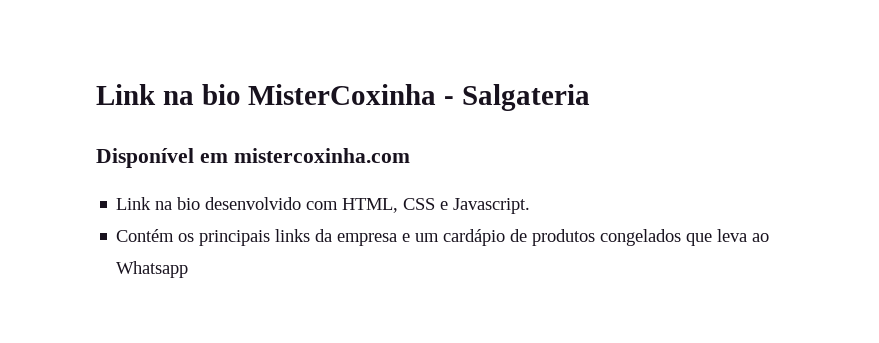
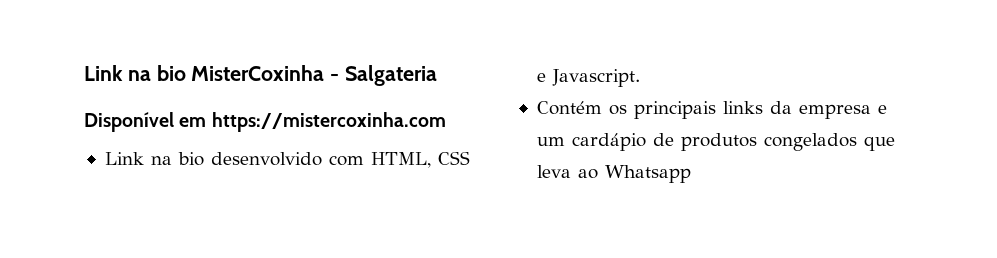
[233,148,410,163] mistercoxinha.com -> [211,112,446,132] https://mistercoxinha.com

